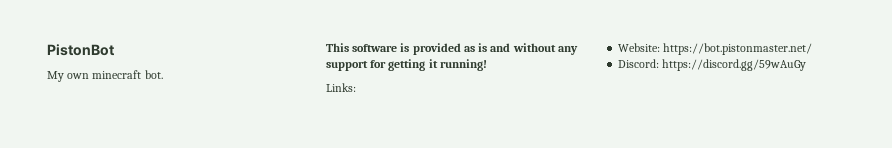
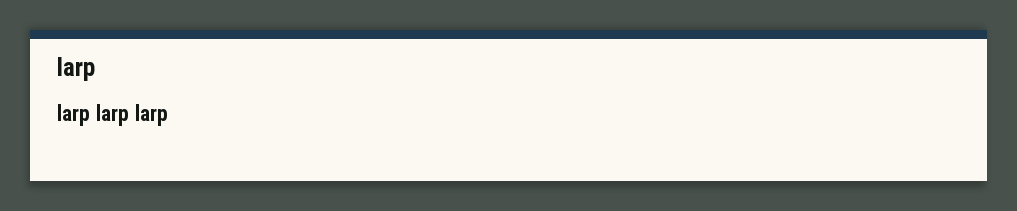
[47,44,114,56] [47,70,163,82] [326,43,578,55] [326,59,487,71] [326,83,356,92] [618,43,813,55] [618,59,807,71] PistonBot // My own minecraft bot. // This software is provided as is and without any support for getting it running! // Links: // Website: https://bot.pistonmaster.net/ // Discord: https://discord.gg/59wAuGy -> [57,57,95,81] [57,104,168,126] larp // larp larp larp

